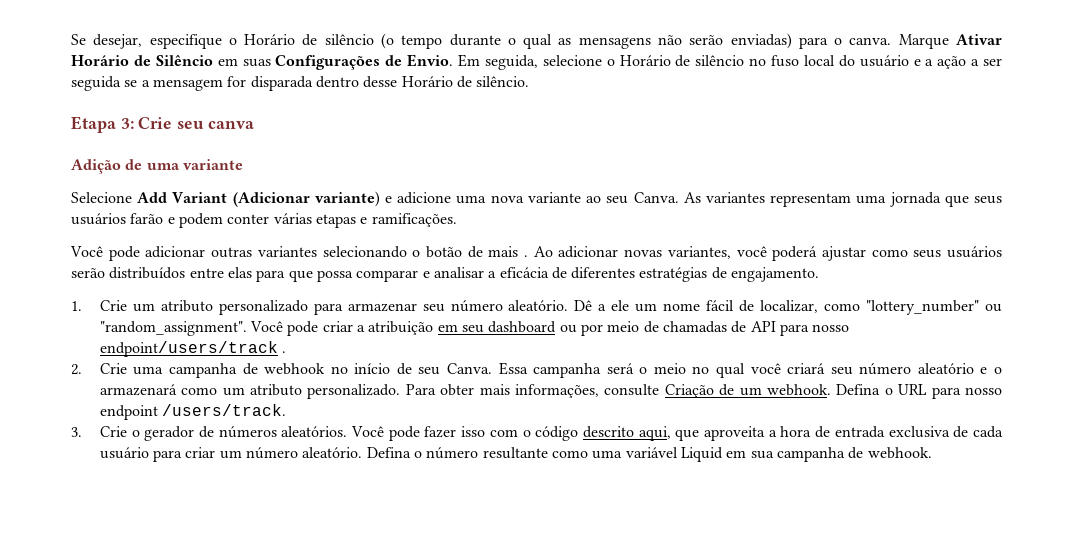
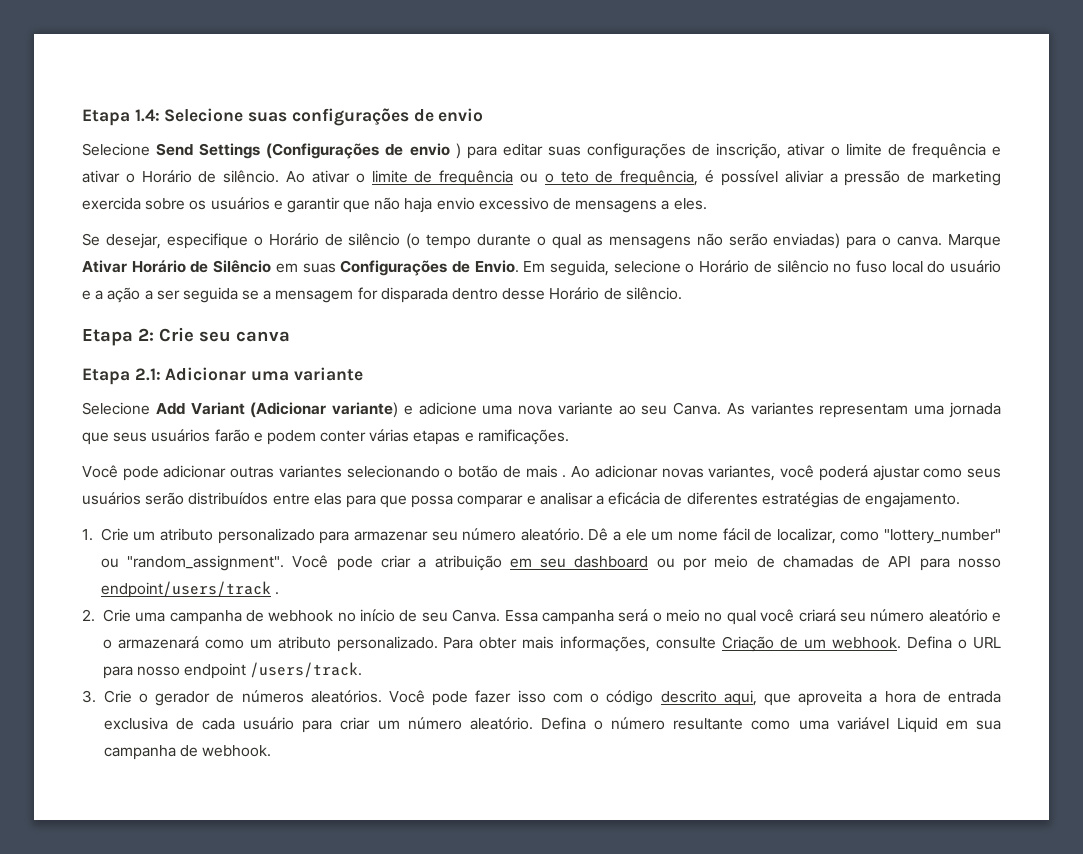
(71, 39) none -> [82,108,484,126] [82,143,1001,159] [82,170,1002,186] [82,197,707,213] Etapa 1.4: Selecione suas configurações de envio // Selecione Send Settings (Configurações de envio ) para editar suas configurações de inscrição, ativar o limite de frequência e ativar o Horário de silêncio. Ao ativar o limite de frequência ou o teto de frequência, é possível aliviar a pressão de marketing exercida sobre os usuários e garantir que não haja envio excessivo de mensagens a eles. //
[120,118,134,129] 3: -> [138,328,154,341] 2:
[71,159,143,174] Adição de -> [82,367,247,385] Etapa 2.1: Adicionar

